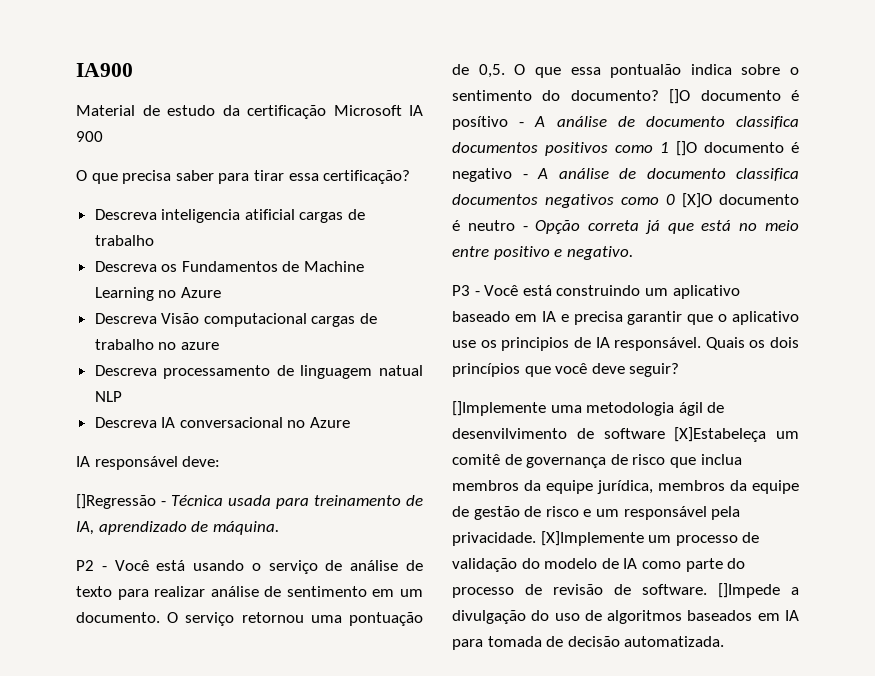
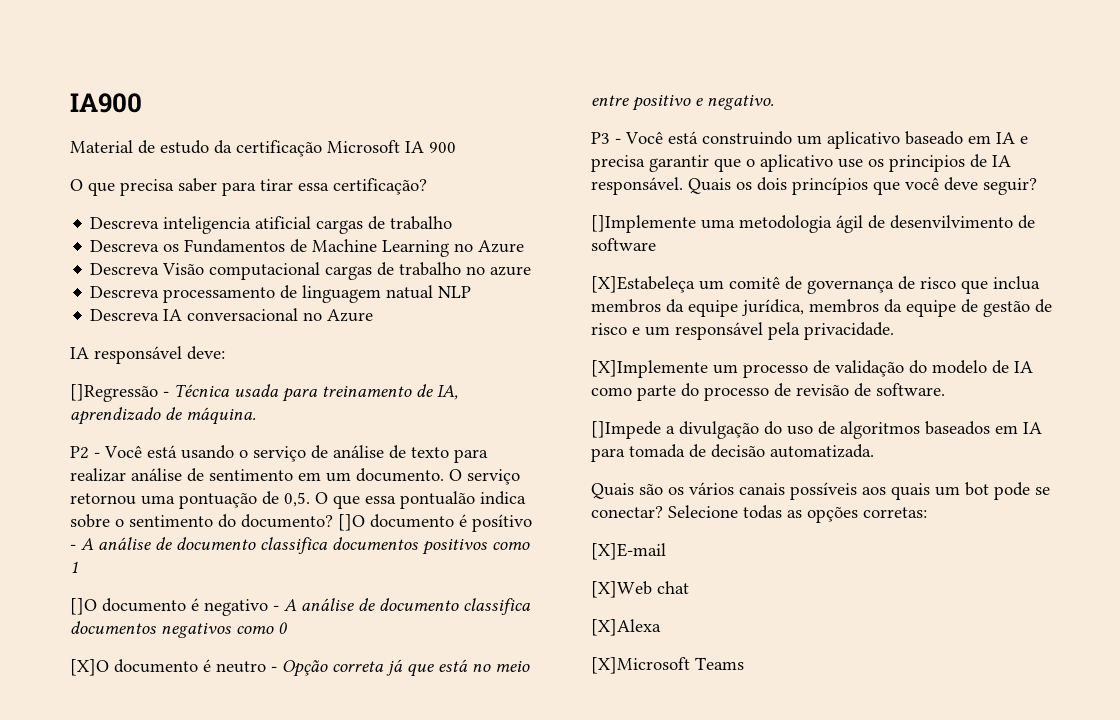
(669, 147) none -> (78, 567) //
(675, 199) none -> (288, 628) //
(665, 433) none -> (656, 244) //
(536, 539) none -> (894, 331) //
(707, 589) none -> (945, 389) //
(725, 641) none -> [591,482,1050,500] [591,505,927,523] [591,543,666,560] [591,581,689,598] [591,619,661,636] [591,657,744,674] // Quais são os vários canais possíveis aos quais um bot pode se conectar? Selecione todas as opções corretas: // [X]E-mail // [X]Web chat // [X]Alexa // [X]Microsoft Teams

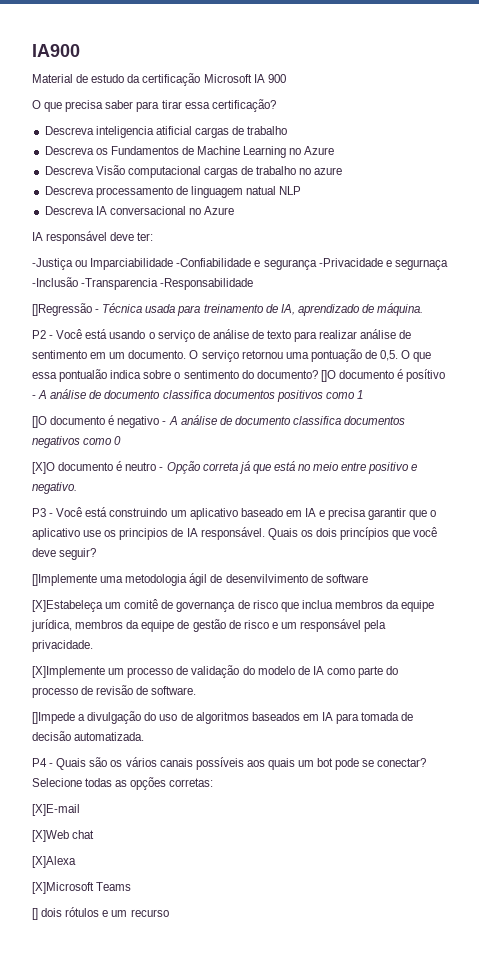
[187,346,225,360] deve: -> [110,232,154,241] [32,258,448,270] [32,277,254,290] deve ter: // -Justiça ou Imparciabilidade -Confiabilidade e segurança -Privacidade e segurnaça -Inclusão -Transparencia -Responsabilidade
(874, 451) none -> [32,758,54,767] P4 -
(744, 663) none -> [32,907,169,920] // [] dois rótulos e um recurso

